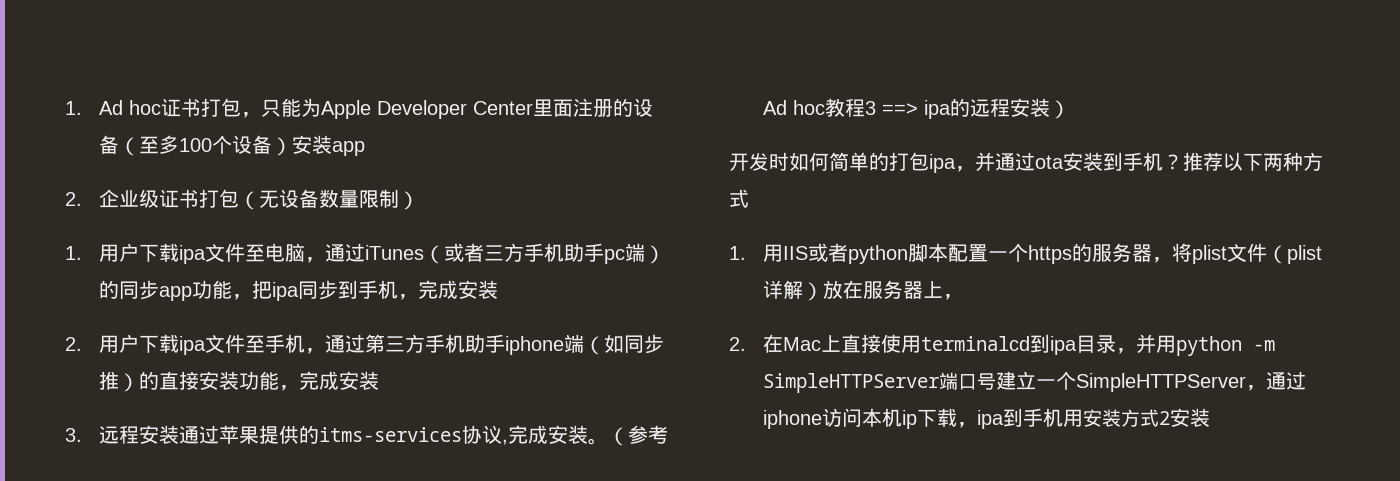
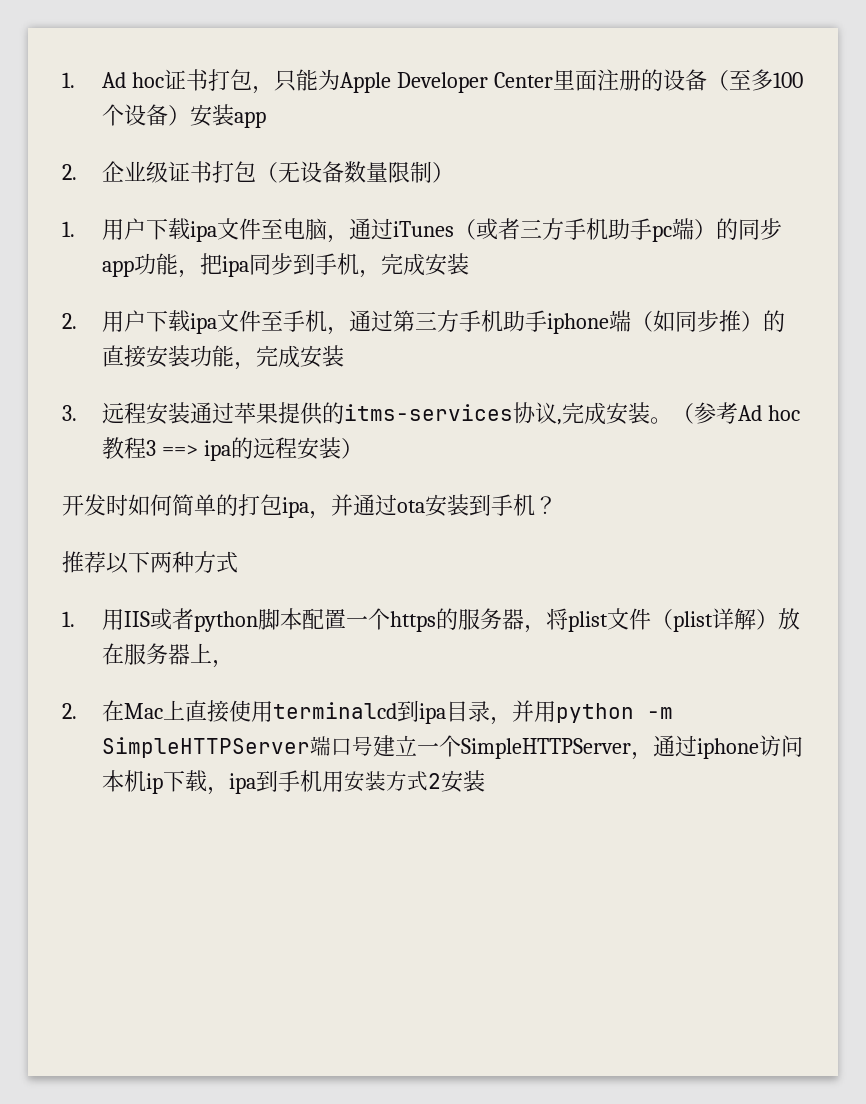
(1183, 162) none -> (557, 505) //

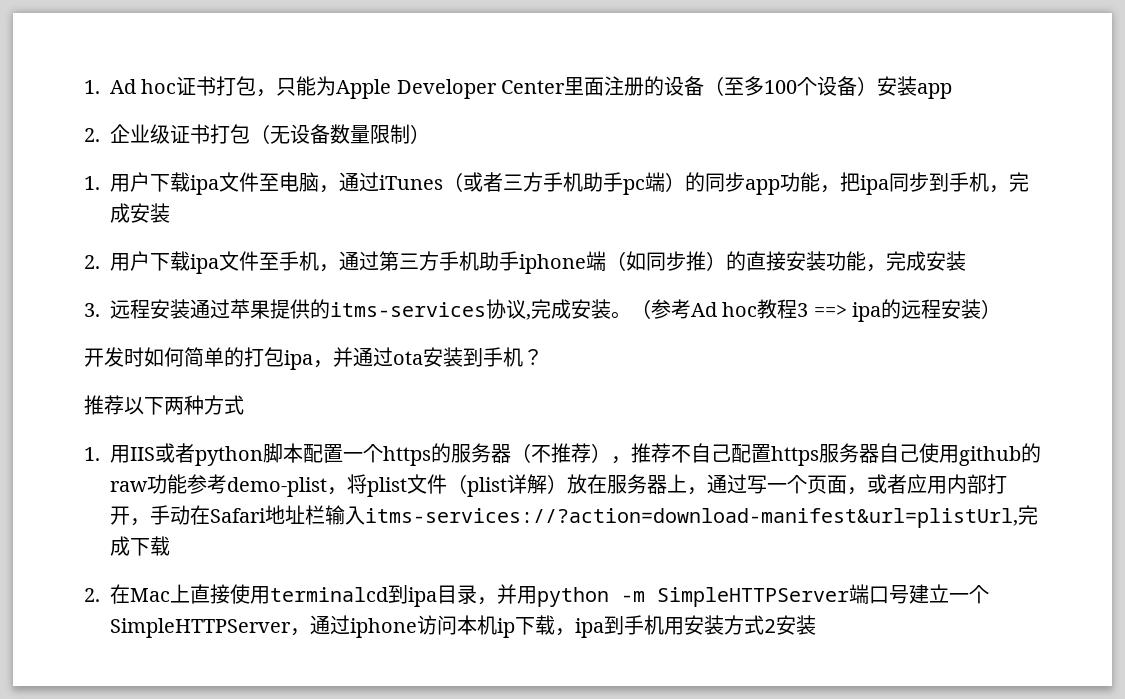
(524, 619) none -> [511,443,1041,466] [110,474,327,497] （不推荐），推荐不自己配置https服务器自己使用github的raw功能参考demo-plist
(234, 664) none -> [707,474,1007,495] [110,505,1038,528] [110,536,170,556] 通过写一个页面，或者应用内部打开，手动在Safari地址栏输入itms-services://?action=download-manifest&url=plistUrl,完成下载

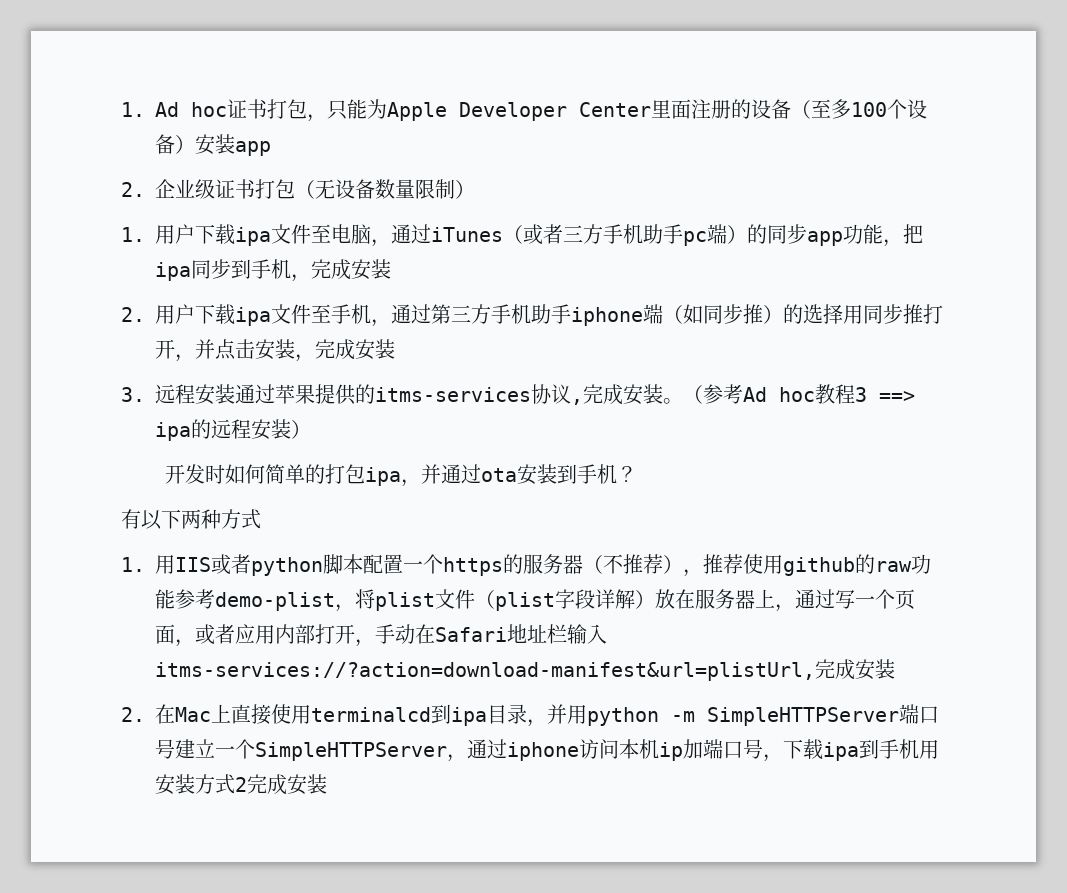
[746,251,866,271] 直接安装功能 -> [803,304,943,324] [155,339,295,362] 选择用同步推打开，并点击安装
[84,395,124,415] 推荐 -> [121,509,141,529] 有
[671,443,919,466] 不自己配置https服务器自己 -> (743, 564) none
(507, 487) none -> [555,589,595,609] 字段
[130,536,170,556] 下载 -> [855,659,895,680] 安装
[515,615,575,636] 下载， -> [683,739,823,762] 加端口号，下载
(776, 626) none -> [247,774,287,795] 完成

